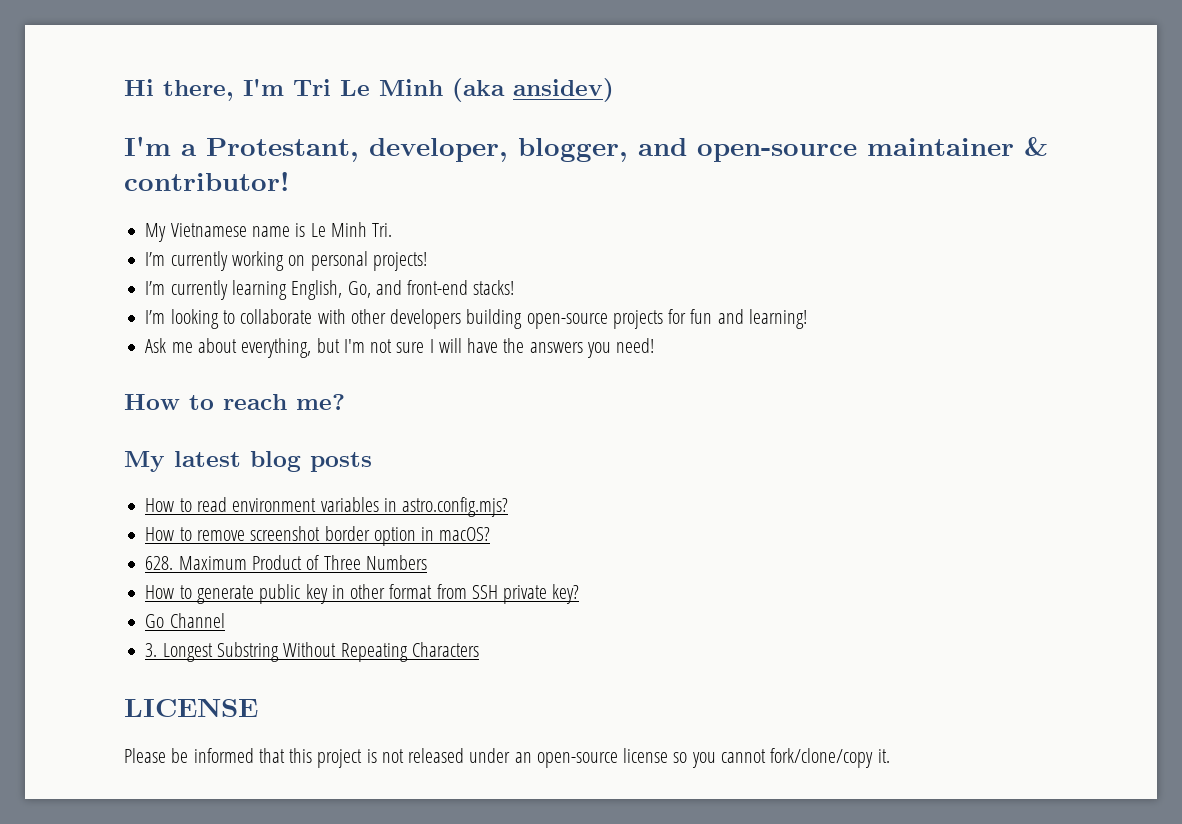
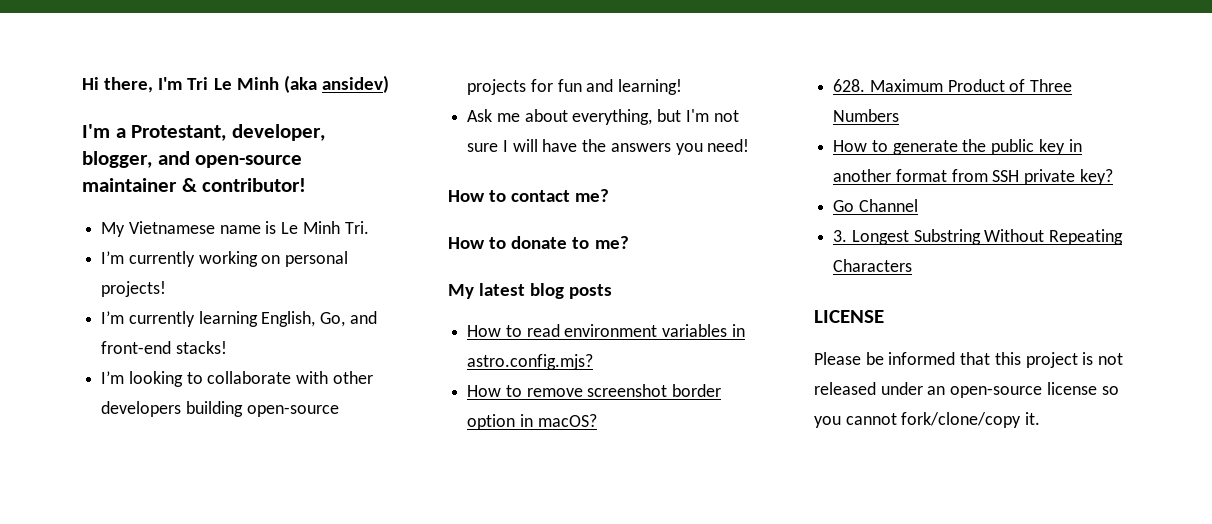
[223,394,287,410] reach -> [511,189,610,202] [448,236,590,249] contact me? // How to donate to
(254, 594) none -> [962,139,987,152] the
[350,584,386,599] other -> [833,169,892,182] another

